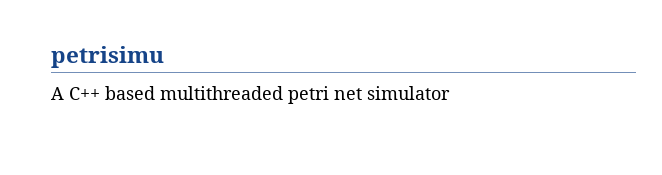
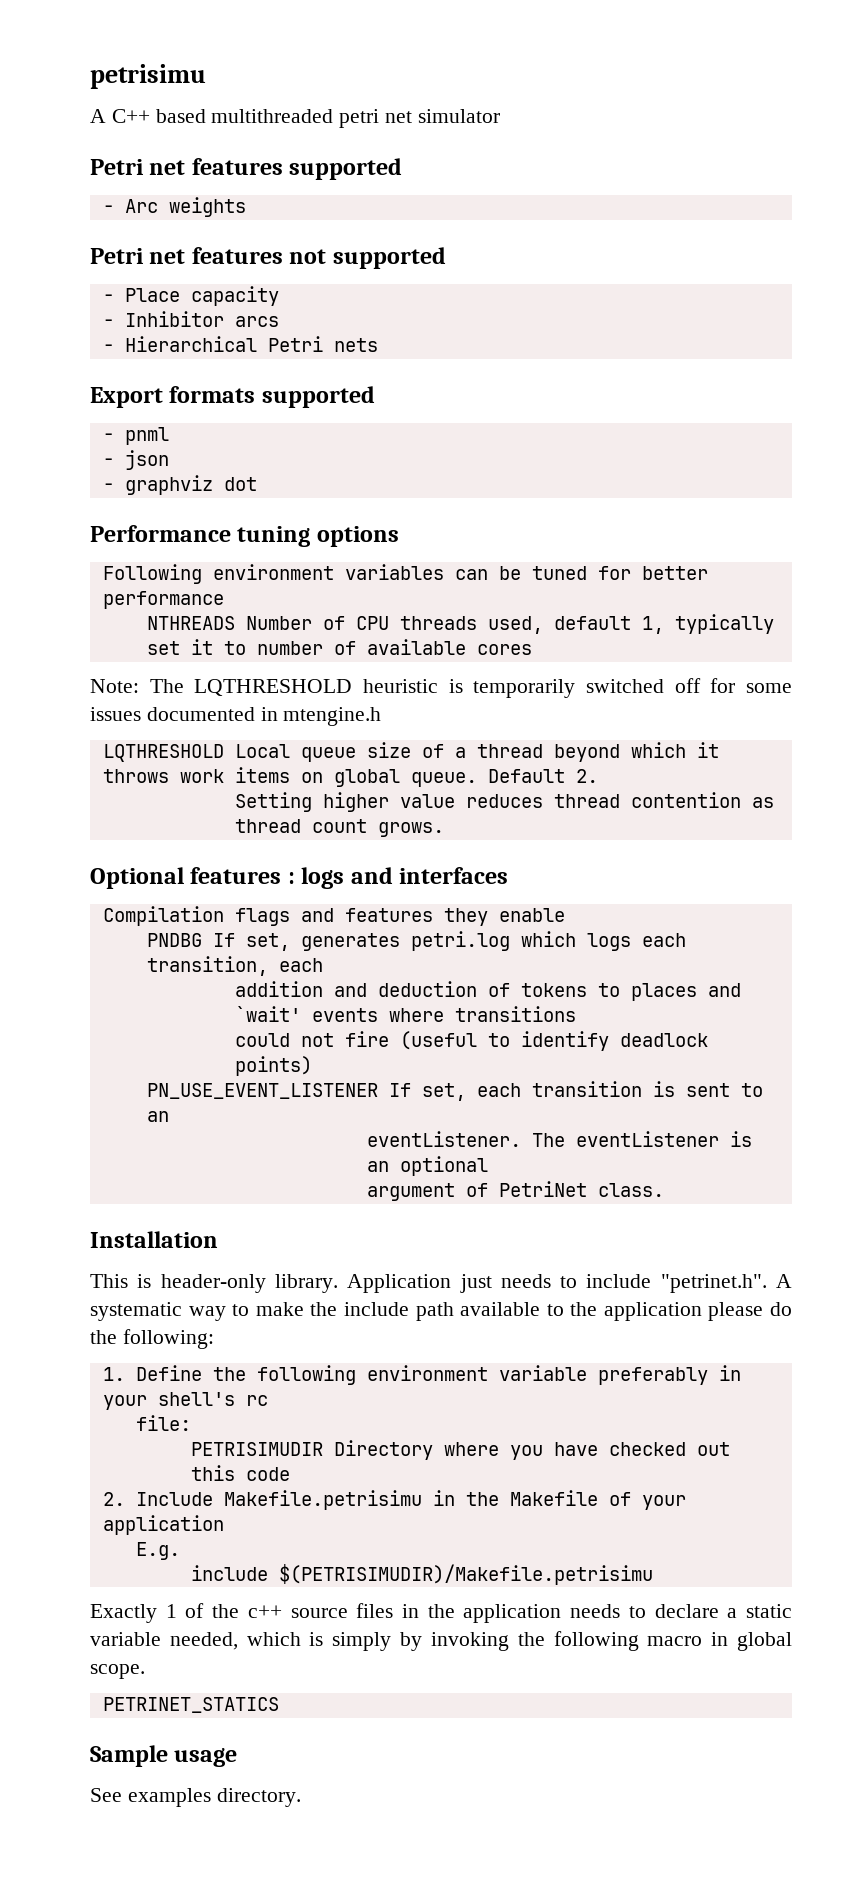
(450, 93) none -> [90,158,403,180] [102,197,246,217] [90,247,446,269] [102,286,279,306] [102,311,279,327] [102,336,378,352] [90,386,375,408] [102,427,169,445] [102,450,169,470] [102,475,257,495] [90,525,399,547] [102,564,708,584] [102,591,224,609] [146,614,774,634] [146,639,532,655] [90,678,792,698] [90,707,382,726] [102,742,719,762] [102,767,598,787] [234,792,774,812] [234,819,444,837] [90,867,509,889] [102,906,565,926] [146,931,686,951] [146,956,323,976] [234,981,741,1001] [234,1006,576,1022] [234,1031,708,1051] [234,1056,312,1076] [146,1081,763,1101] [146,1111,169,1122] [366,1131,752,1147] [366,1156,488,1176] [366,1181,664,1201] [90,1231,218,1248] [90,1274,792,1293] [90,1302,793,1321] [90,1329,214,1349] [102,1365,741,1385] [102,1392,268,1410] [135,1415,191,1431] [190,1440,730,1460] [190,1465,290,1481] [102,1490,686,1510] [102,1515,224,1535] [135,1542,180,1560] [190,1564,653,1585] [90,1603,792,1623] [90,1631,793,1651] [90,1664,145,1679] [102,1697,279,1713] [90,1745,238,1767] [90,1788,301,1807] // Petri net features supported // - Arc weights // Petri net features not supported // - Place capacity // - Inhibitor arcs // - Hierarchical Petri nets // Export formats supported // - pnml // - json // - graphviz dot // Performance tuning options // Following environment variables can be tuned for better performance // NTHREADS Number of CPU threads used, default 1, typically set it to number of available cores // Note: The LQTHRESHOLD heuristic is temporarily switched off for some issues documented in mtengine.h // LQTHRESHOLD Local queue size of a thread beyond which it throws work items on global queue. Default 2. // Setting higher value reduces thread contention as thread count grows. // Optional features : logs and interfaces // Compilation flags and features they enable // PNDBG If set, generates petri.log which logs each transition, each // addition and deduction of tokens to places and `wait' events where transitions // could not fire (useful to identify deadlock points) // PN_USE_EVENT_LISTENER If set, each transition is sent to an // eventListener. The eventListener is an optional // argument of PetriNet class. // Installation // This is header-only library. Application just needs to include "petrinet.h". A systematic way to make the include path available to the application please do the following: // 1. Define the following environment variable preferably in your shell's rc // file: // PETRISIMUDIR Directory where you have checked out this code // 2. Include Makefile.petrisimu in the Makefile of your application // E.g. // include $(PETRISIMUDIR)/Makefile.petrisimu // Exactly 1 of the c++ source files in the application needs to declare a static variable needed, which is simply by invoking the following macro in global scope. // PETRINET_STATICS // Sample usage // See examples directory.

